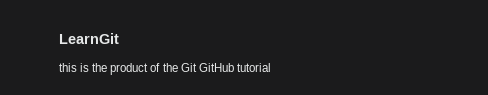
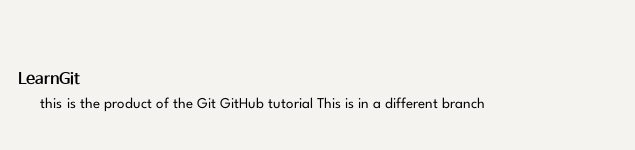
(271, 67) none -> [316,97,486,109] This is in a different branch

